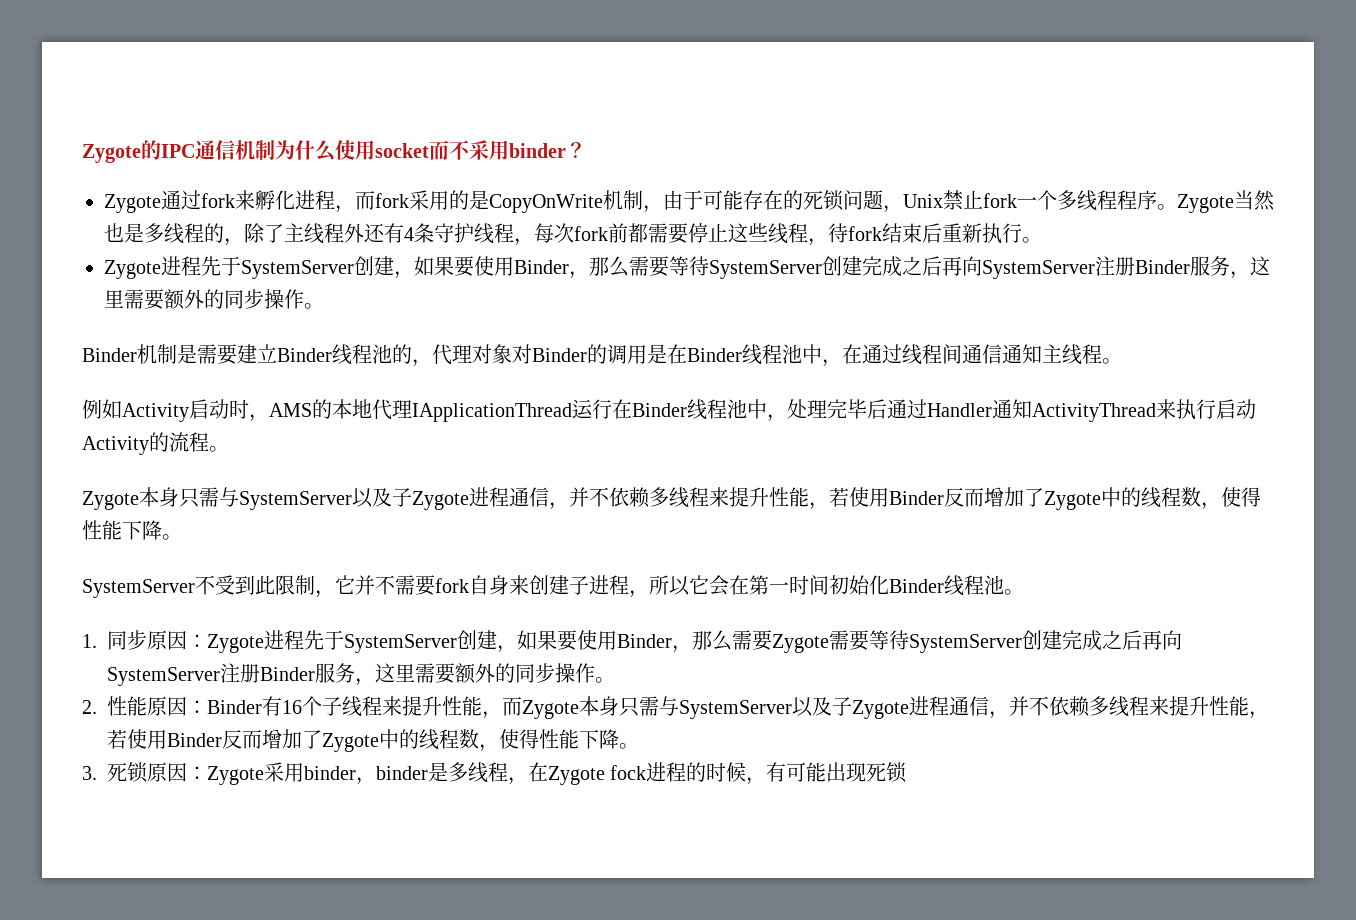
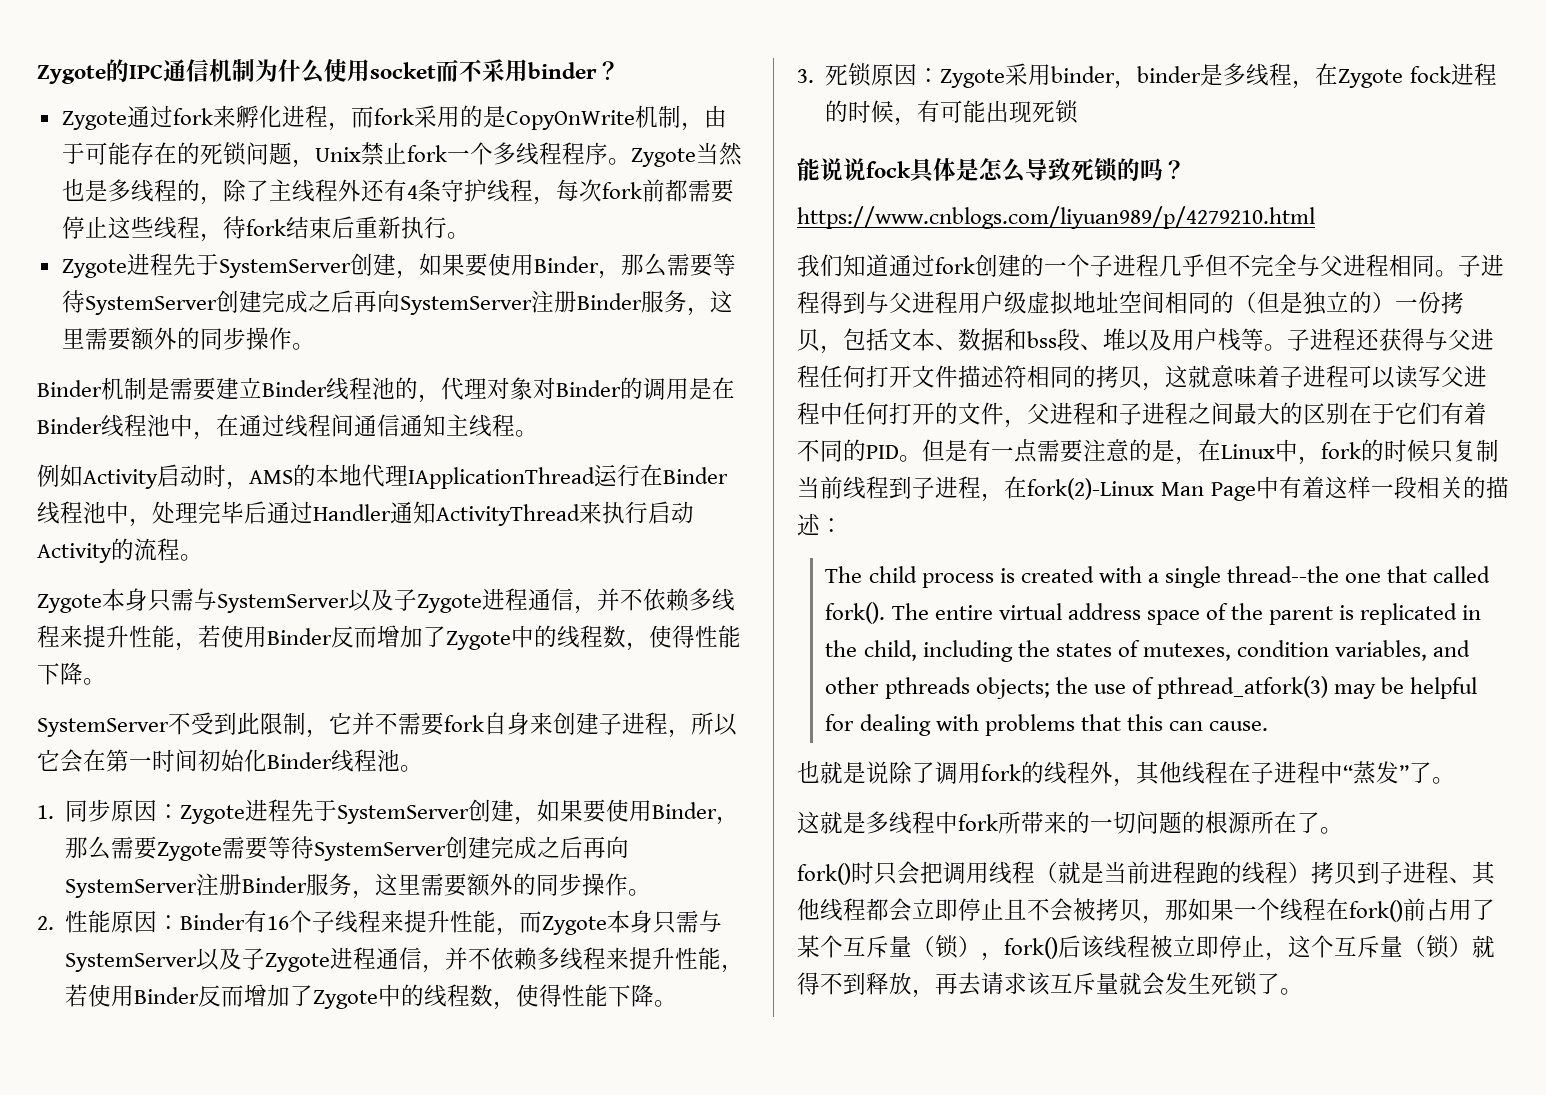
(908, 772) none -> [797,158,1186,183] [797,206,1315,229] [797,254,1504,277] [797,291,1464,315] [797,328,1494,354] [797,365,1487,391] [797,402,1487,428] [797,439,1499,465] [797,476,1509,502] [797,513,843,536] [825,566,1491,588] [825,602,1482,625] [825,640,1471,662] [825,676,1478,699] [825,714,1268,736] [797,761,1455,787] [797,811,1343,834] [797,861,1496,885] [797,898,1495,924] [797,935,1495,961] [797,972,1303,998] // 能说说fock具体是怎么导致死锁的吗？ // https://www.cnblogs.com/liyuan989/p/4279210.html // 我们知道通过fork创建的一个子进程几乎但不完全与父进程相同。子进程得到与父进程用户级虚拟地址空间相同的（但是独立的）一份拷贝，包括文本、数据和bss段、堆以及用户栈等。子进程还获得与父进程任何打开文件描述符相同的拷贝，这就意味着子进程可以读写父进程中任何打开的文件，父进程和子进程之间最大的区别在于它们有着不同的PID。但是有一点需要注意的是，在Linux中，fork的时候只复制当前线程到子进程，在fork(2)-Linux Man Page中有着这样一段相关的描述： // The child process is created with a single thread--the one that called fork(). The entire virtual address space of the parent is replicated in the child, including the states of mutexes, condition variables, and other pthreads objects; the use of pthread_atfork(3) may be helpful for dealing with problems that this can cause. // 也就是说除了调用fork的线程外，其他线程在子进程中“蒸发”了。 // 这就是多线程中fork所带来的一切问题的根源所在了。 // fork()时只会把调用线程（就是当前进程跑的线程）拷贝到子进程、其他线程都会立即停止且不会被拷贝，那如果一个线程在fork()前占用了某个互斥量（锁），fork()后该线程被立即停止，这个互斥量（锁）就得不到释放，再去请求该互斥量就会发生死锁了。

